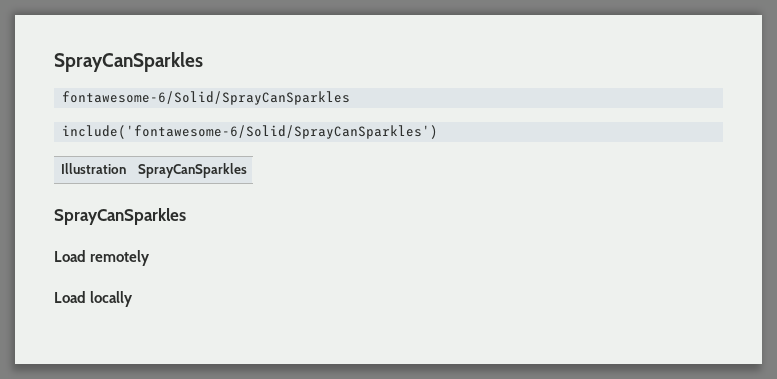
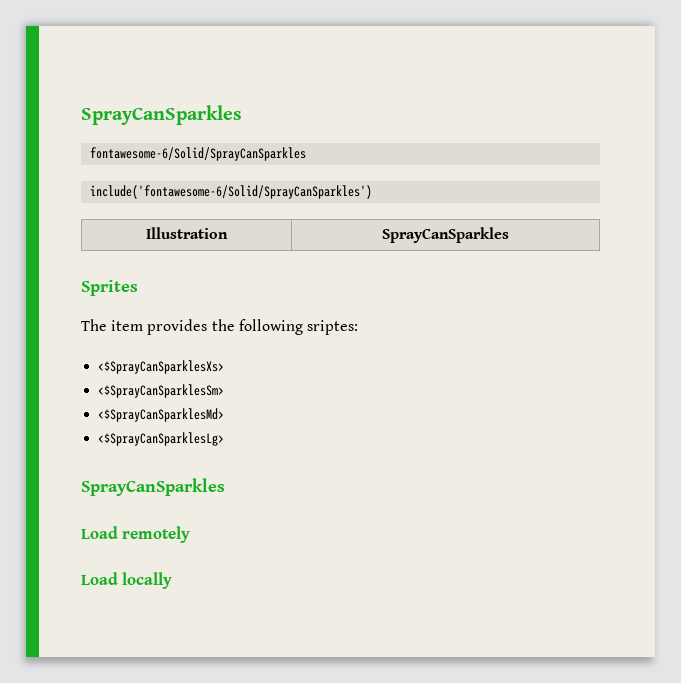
(247, 170) none -> [81,280,138,296] [81,319,358,335] [98,360,225,374] [98,384,225,398] [98,408,225,422] [98,432,225,446] // Sprites // The item provides the following sriptes: // <$SprayCanSparklesXs> // <$SprayCanSparklesSm> // <$SprayCanSparklesMd> // <$SprayCanSparklesLg>

